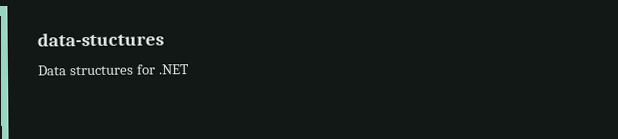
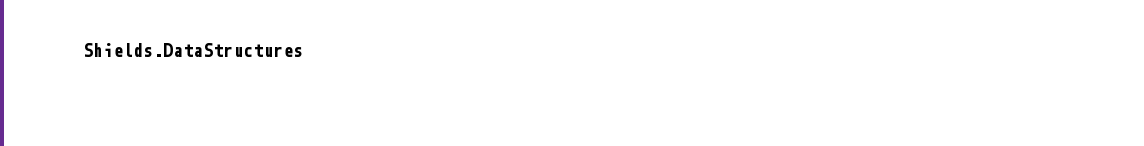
[37,32,164,47] [37,64,190,76] data-stuctures // Data structures for .NET -> [83,43,303,57] Shields.DataStructures

